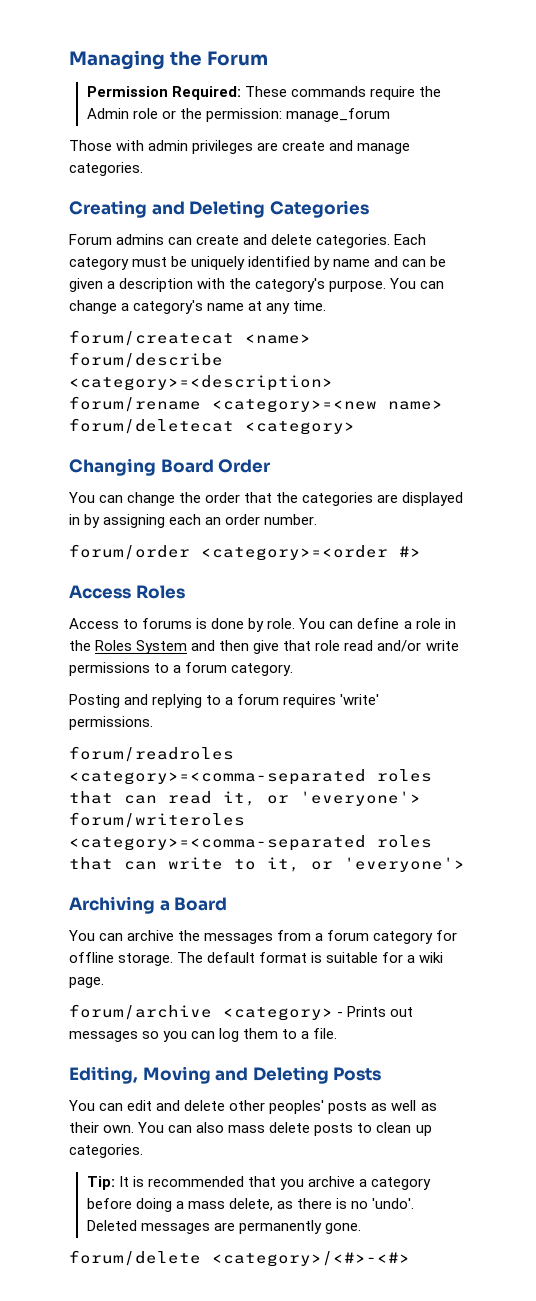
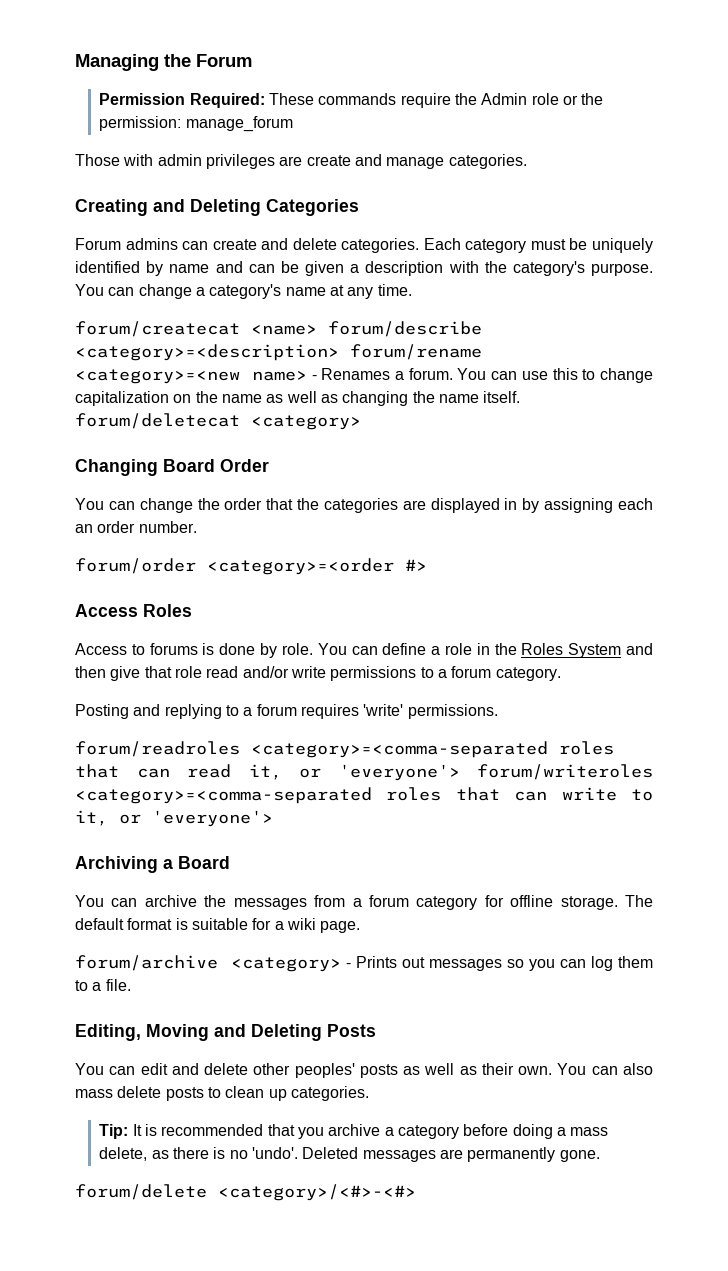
(443, 405) none -> [311,368,654,383] [75,391,521,406] - Renames a forum. You can use this to change capitalization on the name as well as changing the name itself.

